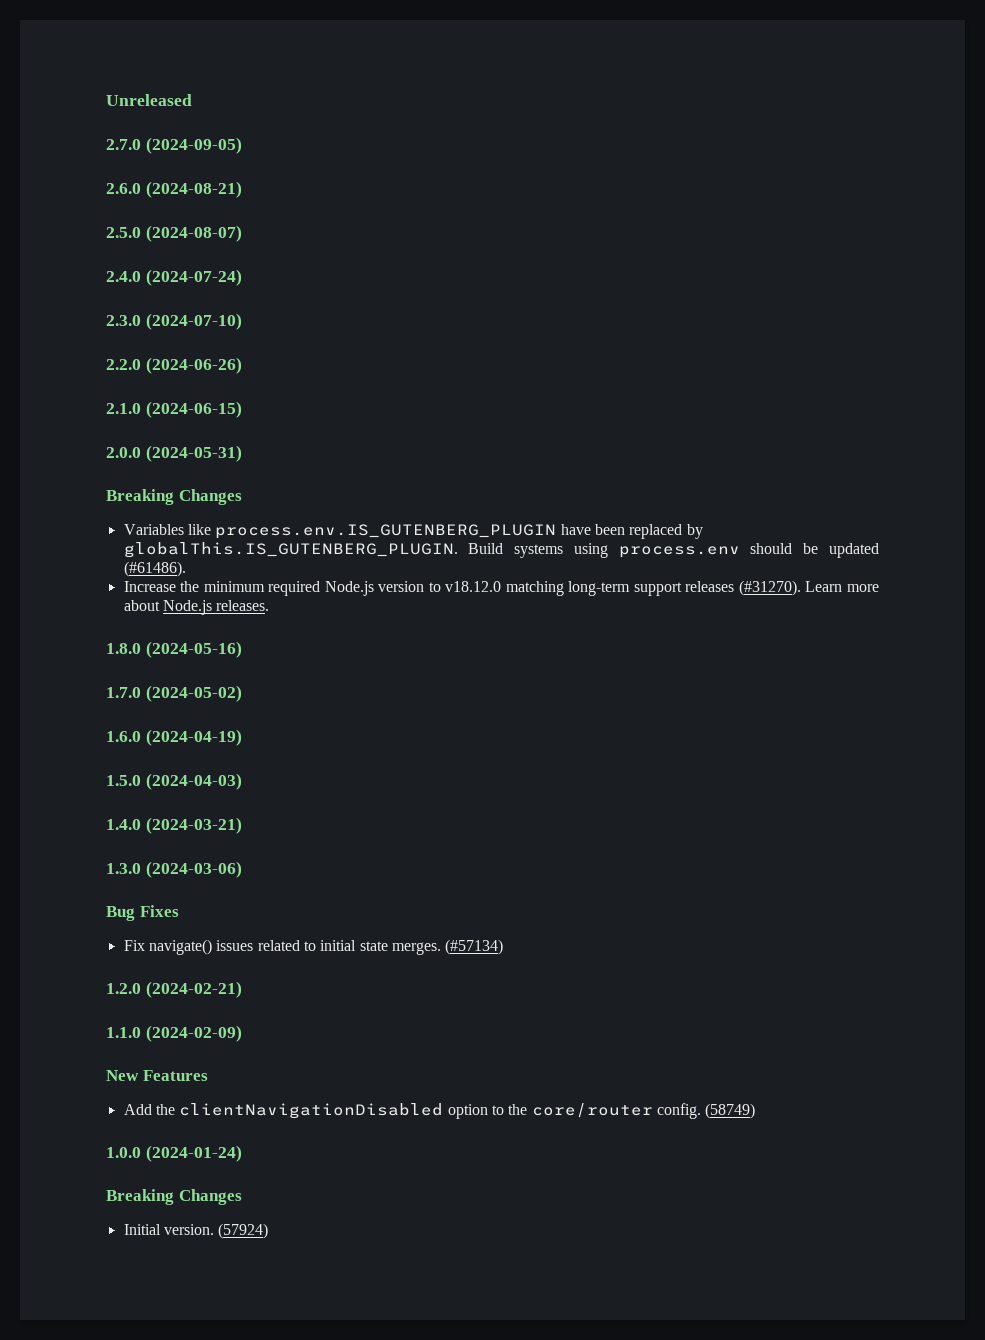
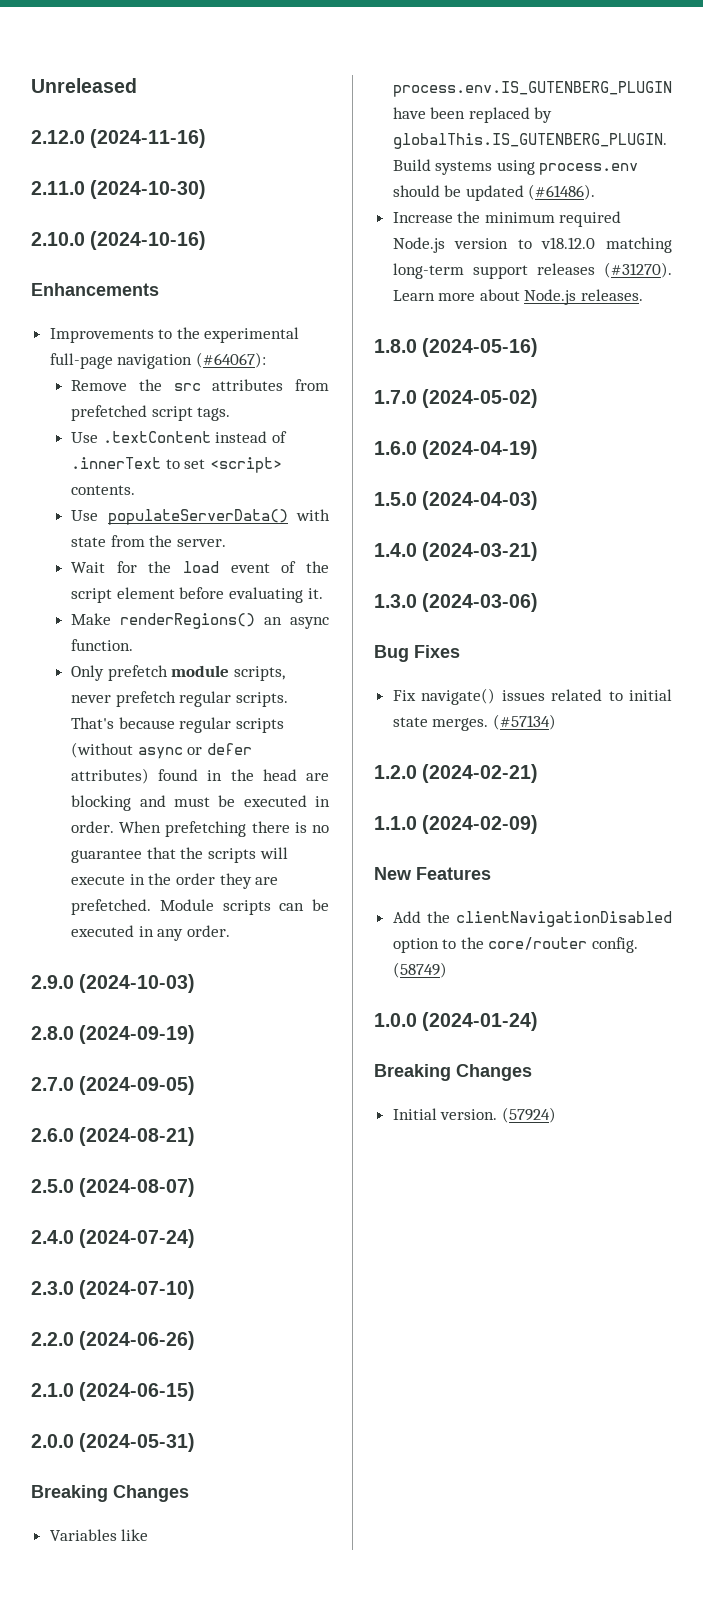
(192, 100) none -> [31,129,207,148] [31,180,207,199] [31,231,207,250] [31,283,159,296] [49,327,300,343] [49,352,266,369] [71,379,329,391] [71,405,231,421] [71,431,287,443] [71,457,282,473] [71,485,136,495] [71,509,330,525] [71,535,226,547] [71,561,329,573] [71,587,323,603] [71,613,329,629] [71,639,134,651] [71,665,285,681] [71,691,288,707] [71,717,284,733] [71,742,252,759] [71,768,329,784] [71,795,330,811] [71,821,329,837] [71,847,288,863] [71,873,279,889] [71,899,329,915] [71,925,230,941] [31,974,196,993] [31,1025,196,1044] // 2.12.0 (2024-11-16) // 2.11.0 (2024-10-30) // 2.10.0 (2024-10-16) // Enhancements // Improvements to the experimental full-page navigation (#64067): // Remove the src attributes from prefetched script tags. // Use .textContent instead of .innerText to set <script> contents. // Use populateServerData() with state from the server. // Wait for the load event of the script element before evaluating it. // Make renderRegions() an async function. // Only prefetch module scripts, never prefetch regular scripts. That's because regular scripts (without async or defer attributes) found in the head are blocking and must be executed in order. When prefetching there is no guarantee that the scripts will execute in the order they are prefetched. Module scripts can be executed in any order. // 2.9.0 (2024-10-03) // 2.8.0 (2024-09-19)

